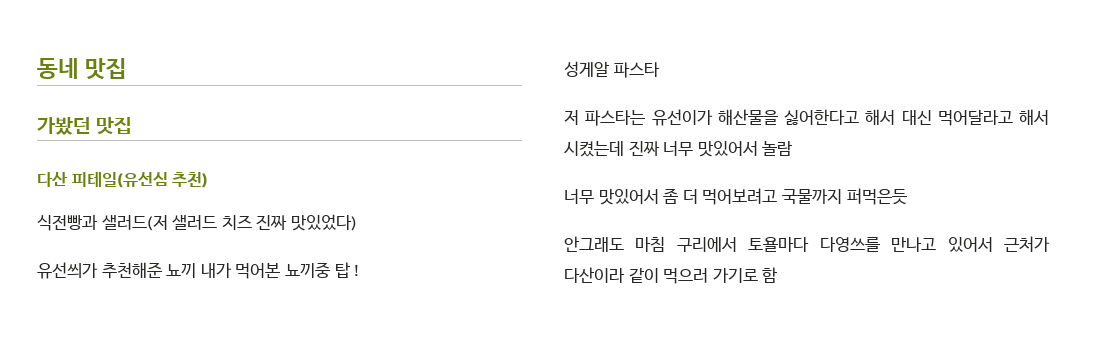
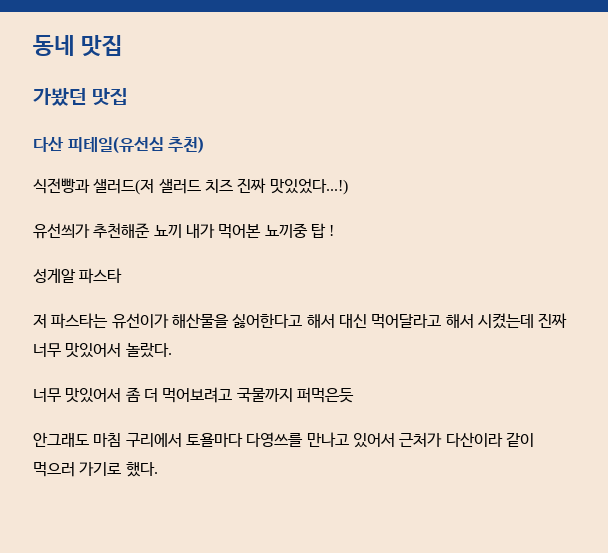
[290,214,357,231] 맛있었다) -> [269,178,348,195] 맛있었다...!)
[762,141,793,156] 놀람 -> [125,343,172,358] 놀랐다.
[762,267,778,283] 함 -> [125,462,158,477] 했다.

